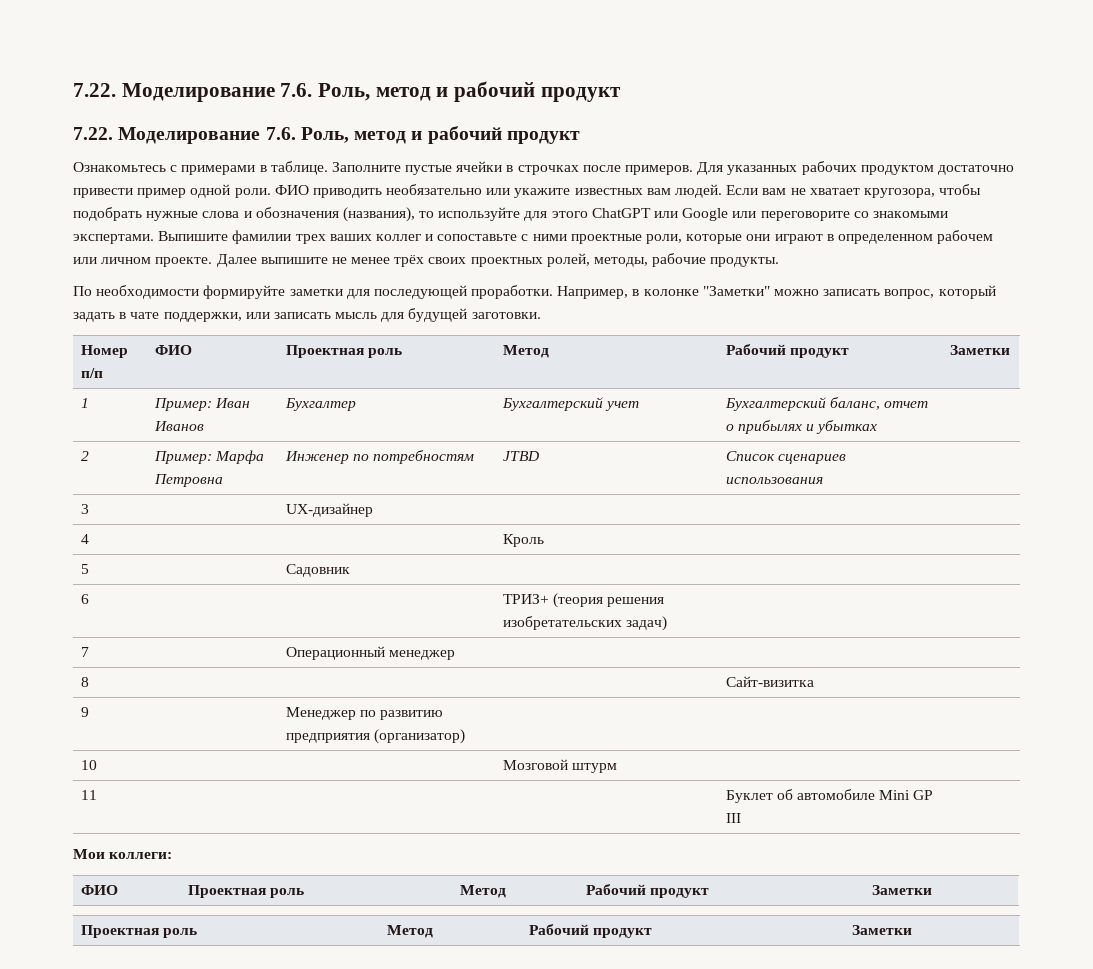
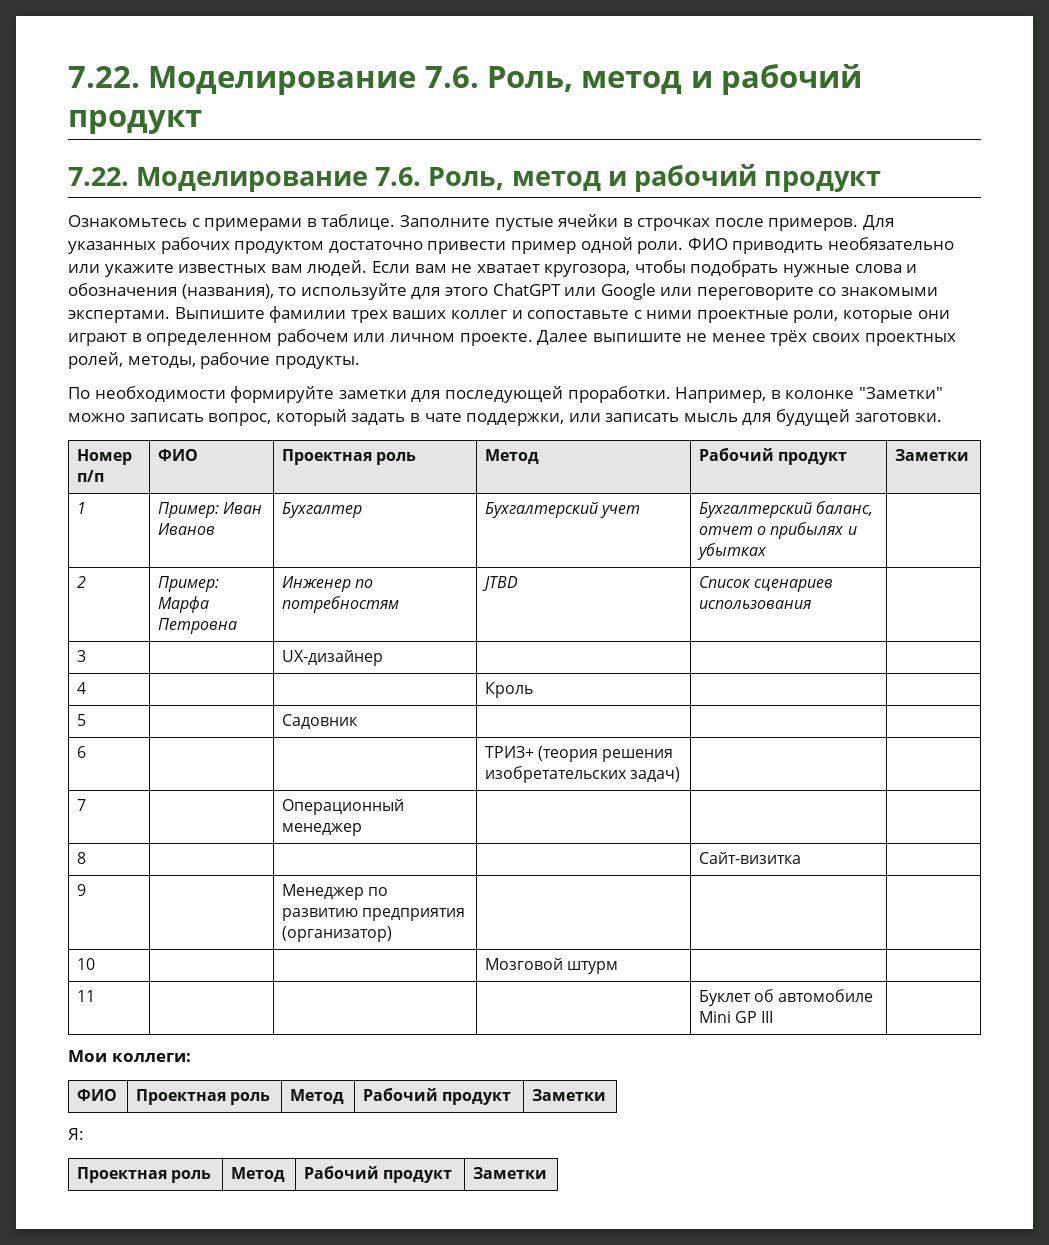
(932, 890) none -> [68,1128,84,1140] // Я:

